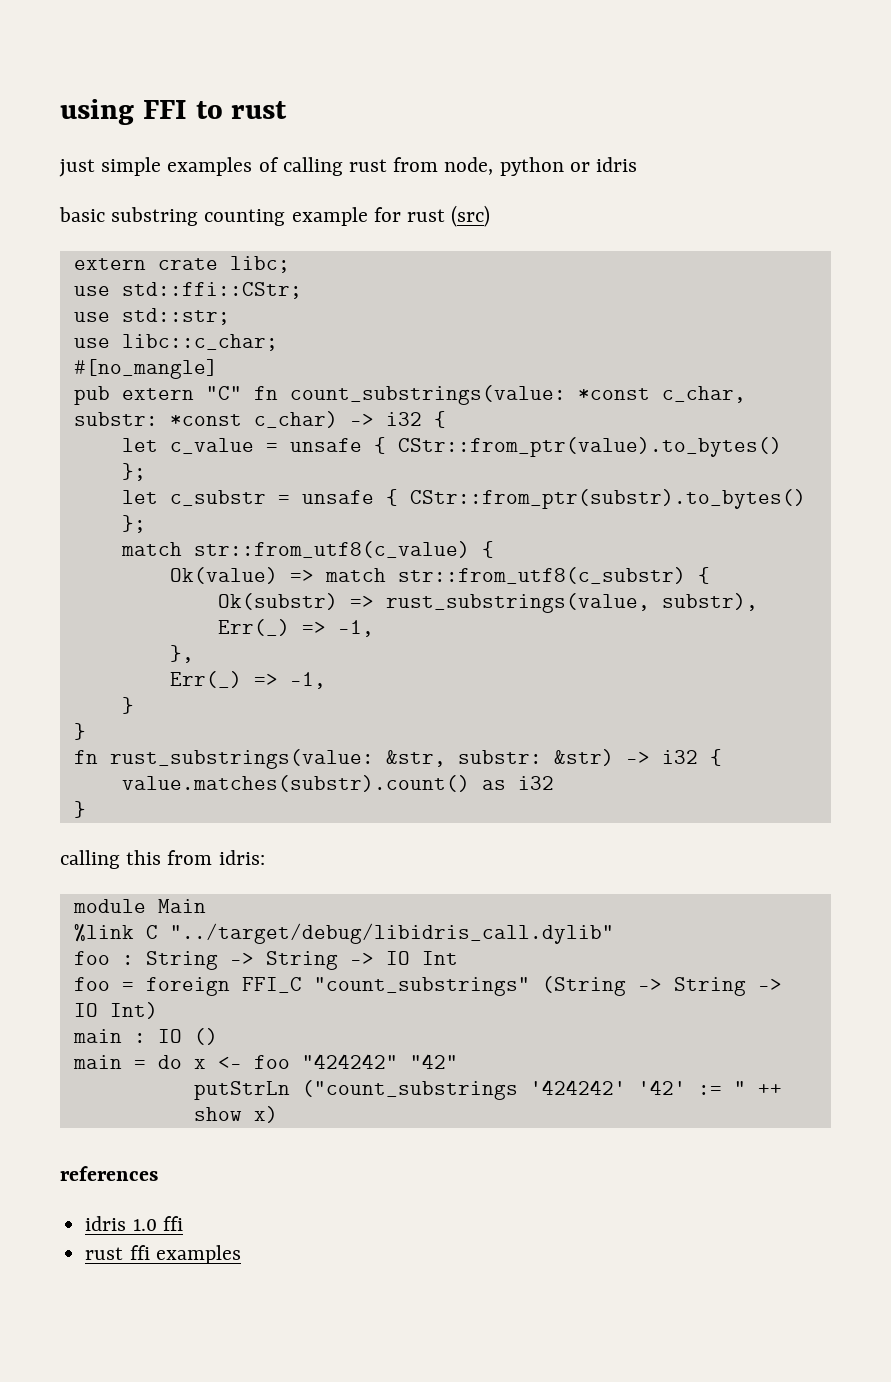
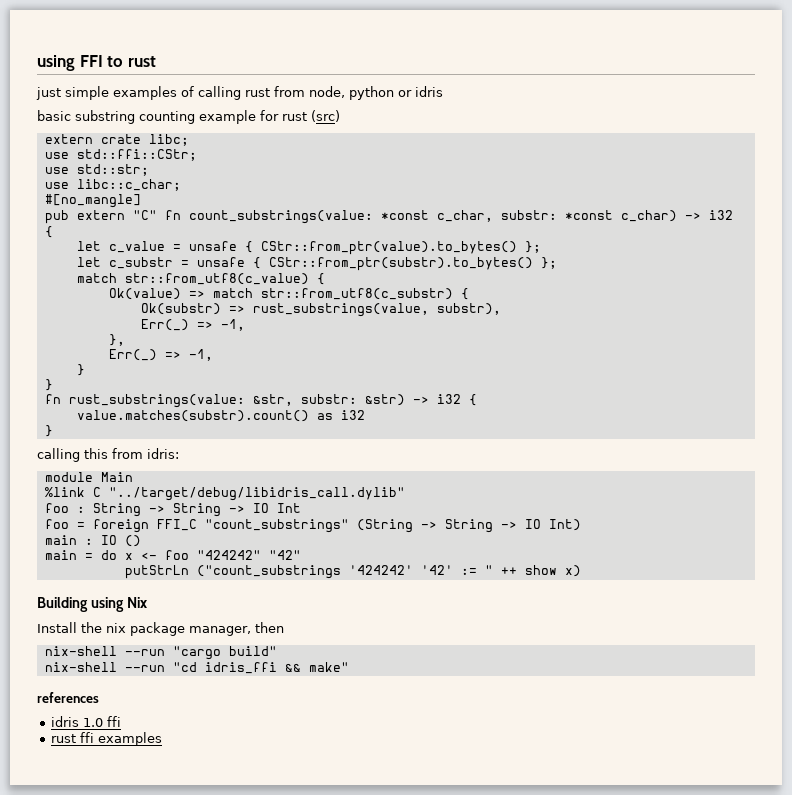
(278, 1114) none -> [37,597,147,612] [37,622,284,636] [44,646,277,660] [44,662,349,674] // Building using Nix // Install the nix package manager, then // nix-shell --run "cargo build" // nix-shell --run "cd idris_ffi && make"

